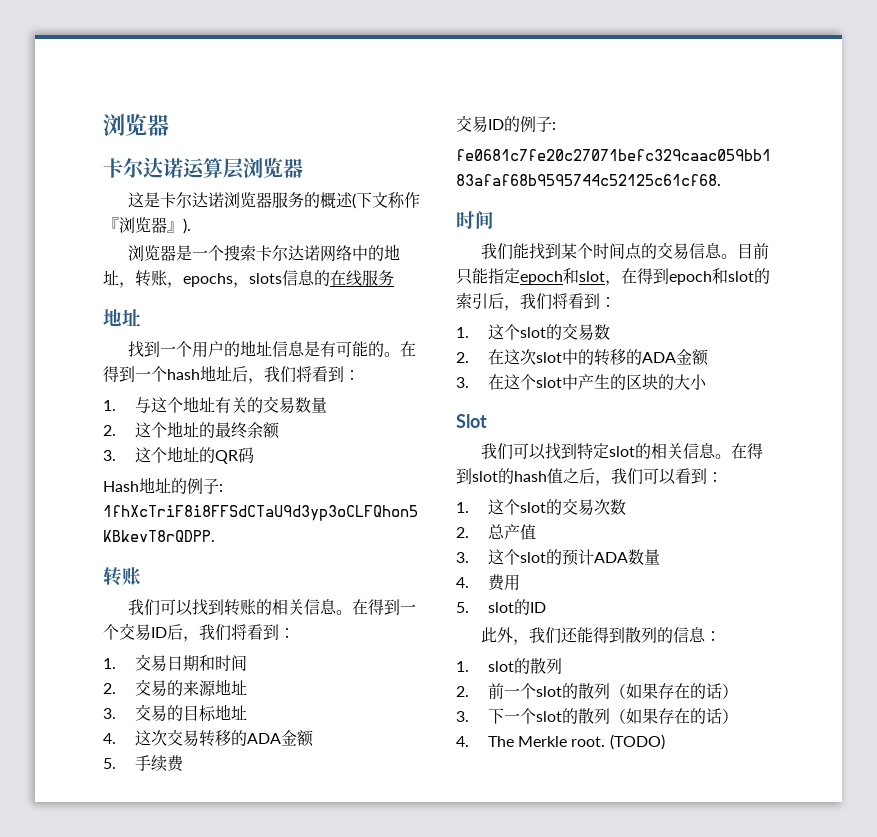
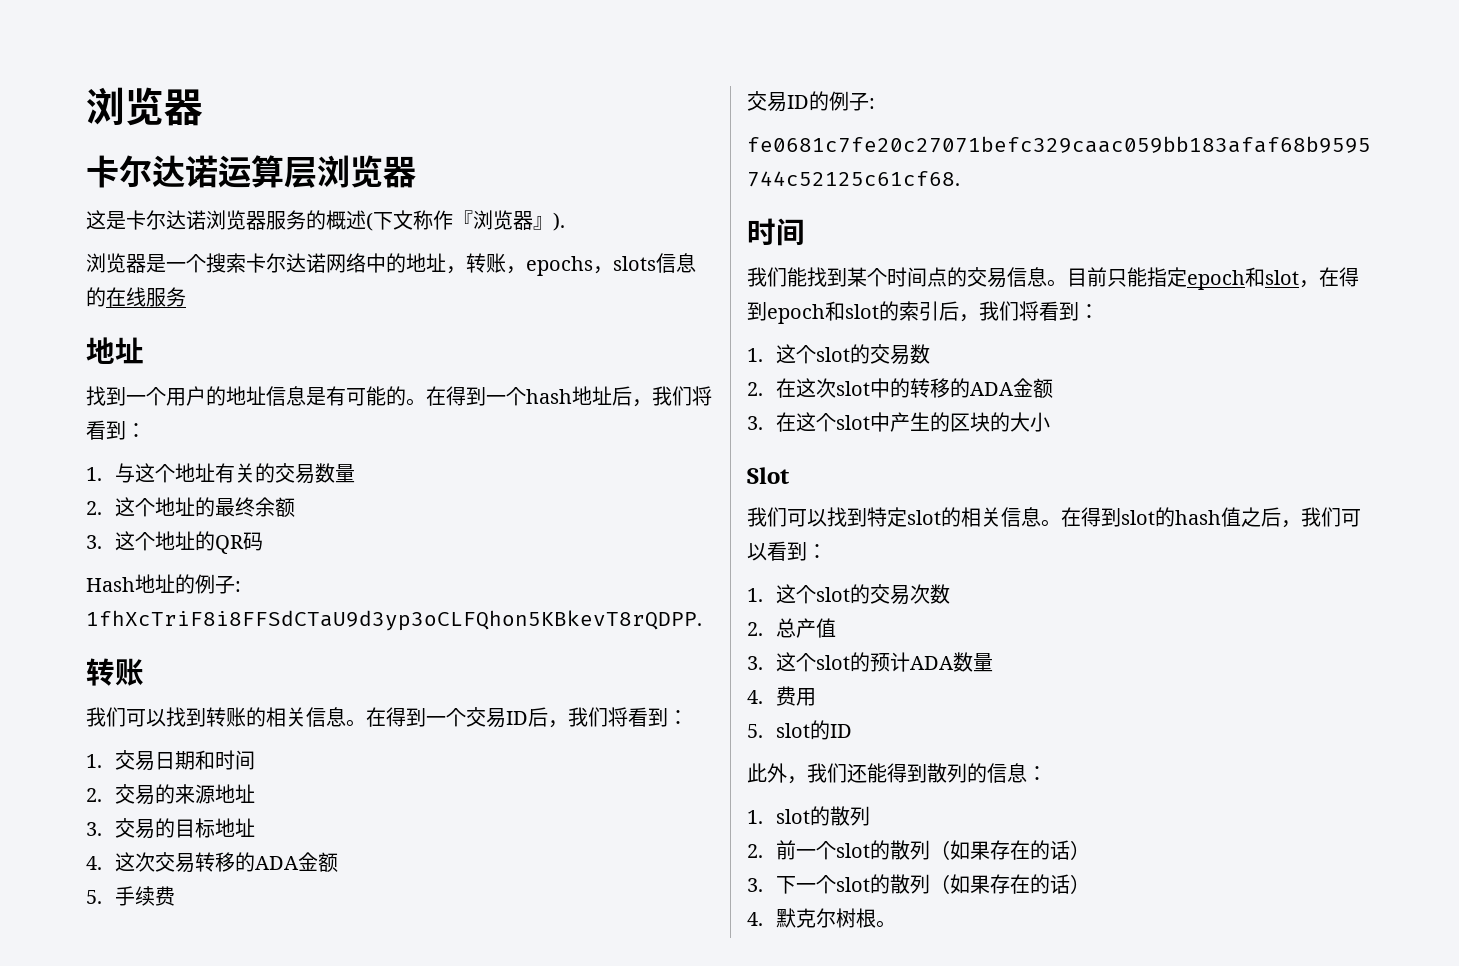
[487,734,665,750] The Merkle root. (TODO) -> [775,908,896,928] 默克尔树根。

